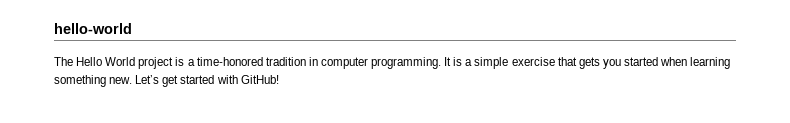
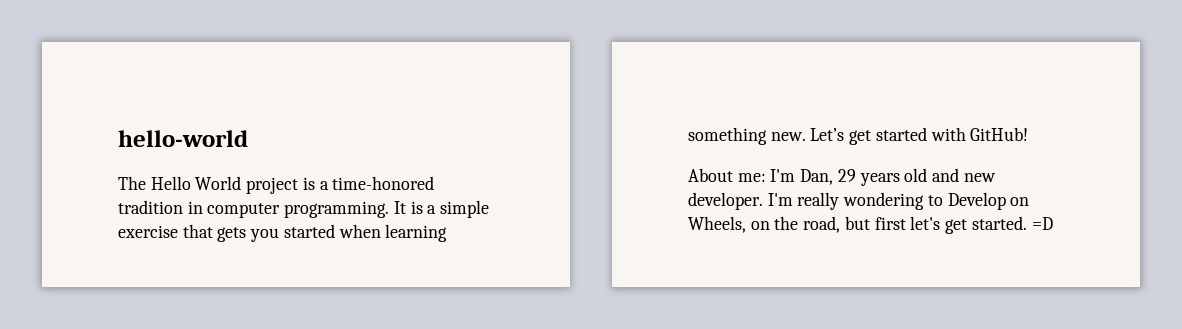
(279, 79) none -> [688,168,996,186] [688,192,1030,210] [688,216,1053,234] // About me: I'm Dan, 29 years old and new developer. I'm really wondering to Develop on Wheels, on the road, but first let's get started. =D

